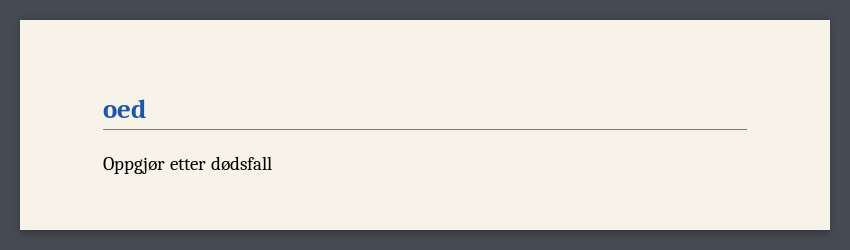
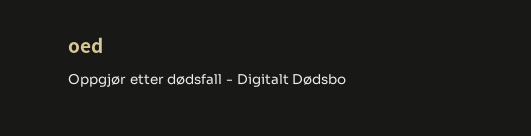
(273, 163) none -> [225,74,347,87] - Digitalt Dødsbo

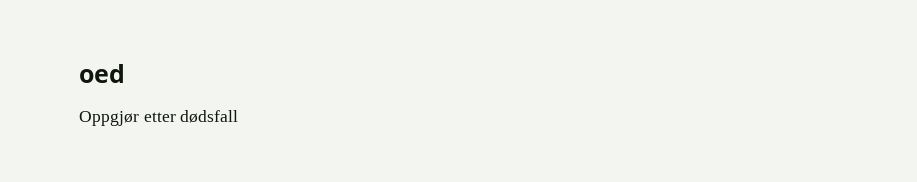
[225,74,347,87] - Digitalt Dødsbo -> (239, 116) none

